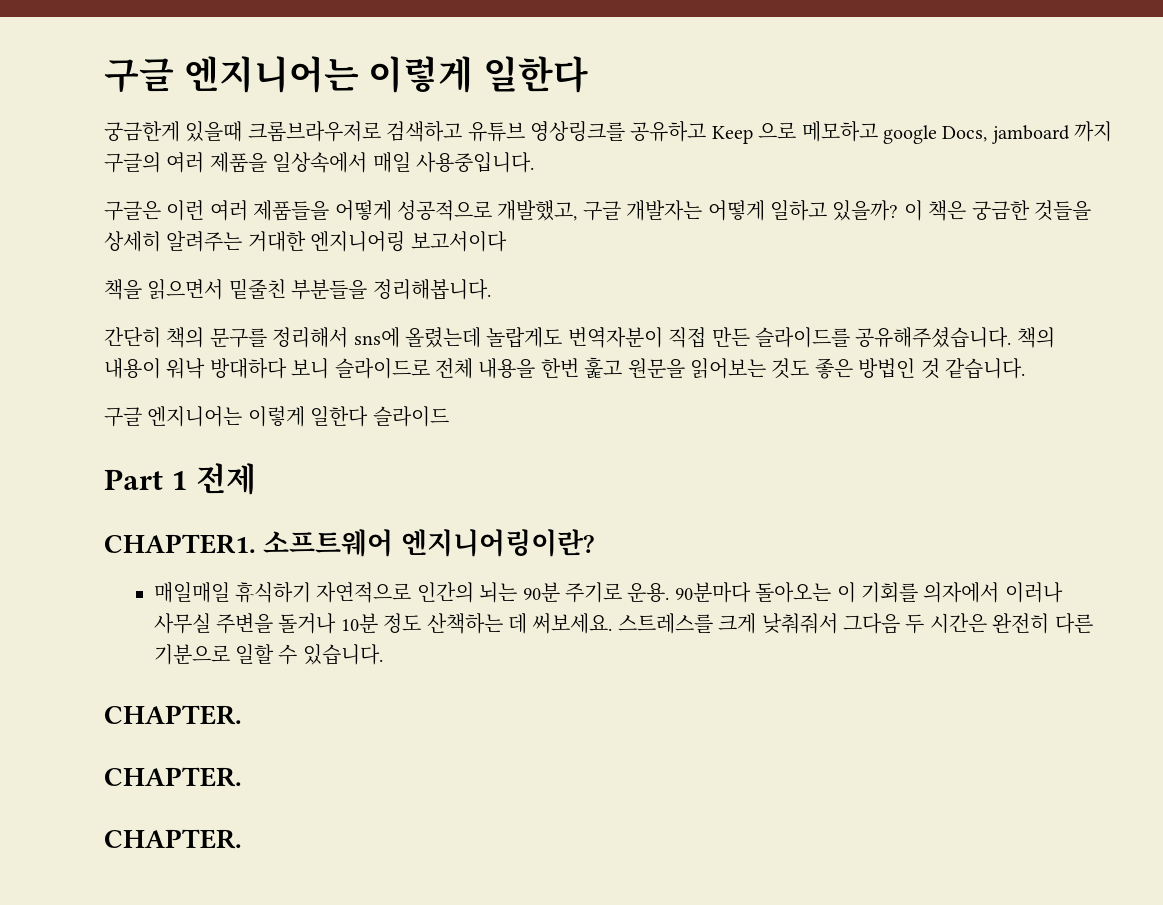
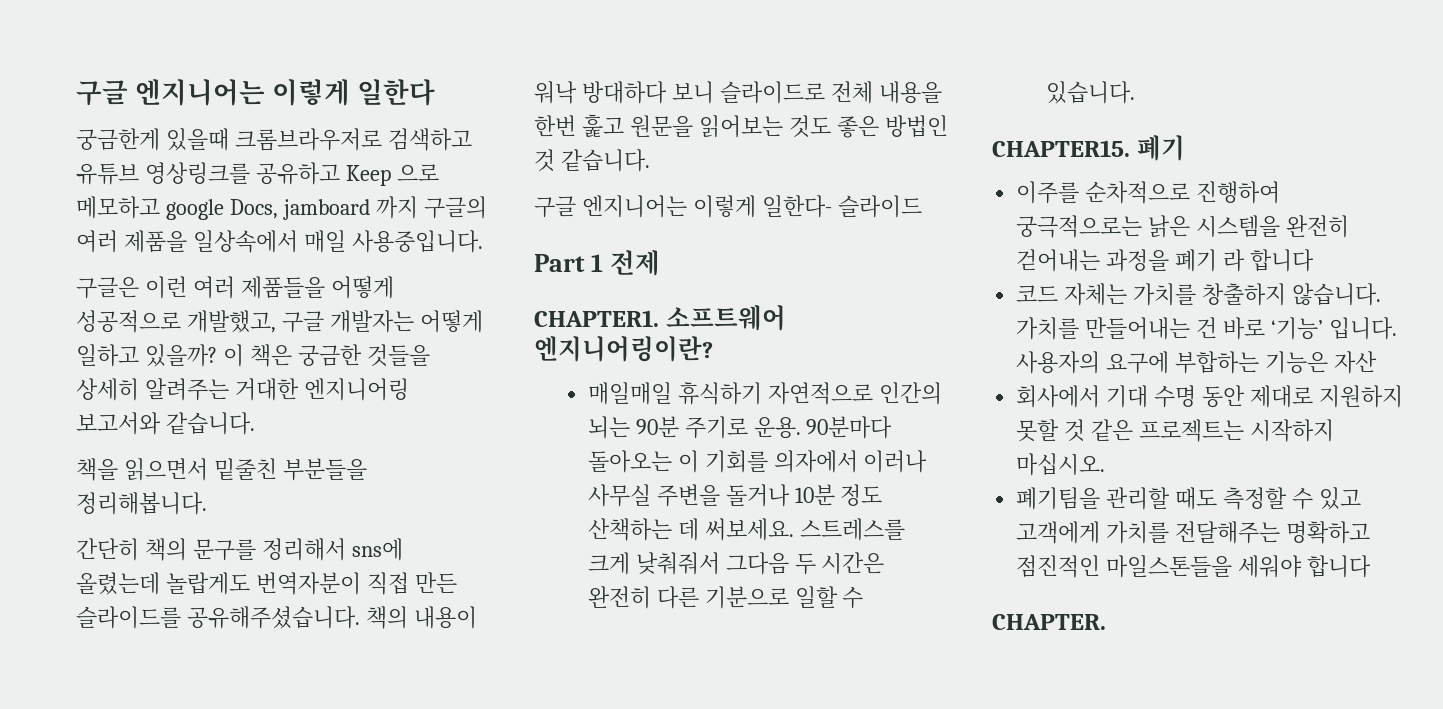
[410,231,507,252] 보고서이다 -> [76,412,255,435] 보고서와 같습니다.
[310,406,369,427] 일한다 -> [761,195,832,218] 일한다-
[104,705,242,725] [104,767,242,787] [104,829,242,849] CHAPTER. // CHAPTER. // CHAPTER. -> [992,135,1185,161] [1016,181,1281,204] [1016,215,1350,238] [1016,249,1314,272] [1016,283,1381,306] [1016,317,1397,340] [1016,351,1377,374] [1016,385,1403,408] [1016,419,1334,442] [1016,453,1106,476] [1016,487,1361,510] [1016,521,1371,544] [1016,555,1372,578] [992,614,1106,630] CHAPTER15. 폐기 // 이주를 순차적으로 진행하여 궁극적으로는 낡은 시스템을 완전히 걷어내는 과정을 폐기 라 합니다 // 코드 자체는 가치를 창출하지 않습니다. 가치를 만들어내는 건 바로 ‘기능’ 입니다. 사용자의 요구에 부합하는 기능은 자산 // 회사에서 기대 수명 동안 제대로 지원하지 못할 것 같은 프로젝트는 시작하지 마십시오. // 폐기팀을 관리할 때도 측정할 수 있고 고객에게 가치를 전달해주는 명확하고 점진적인 마일스톤들을 세워야 합니다 // CHAPTER.

